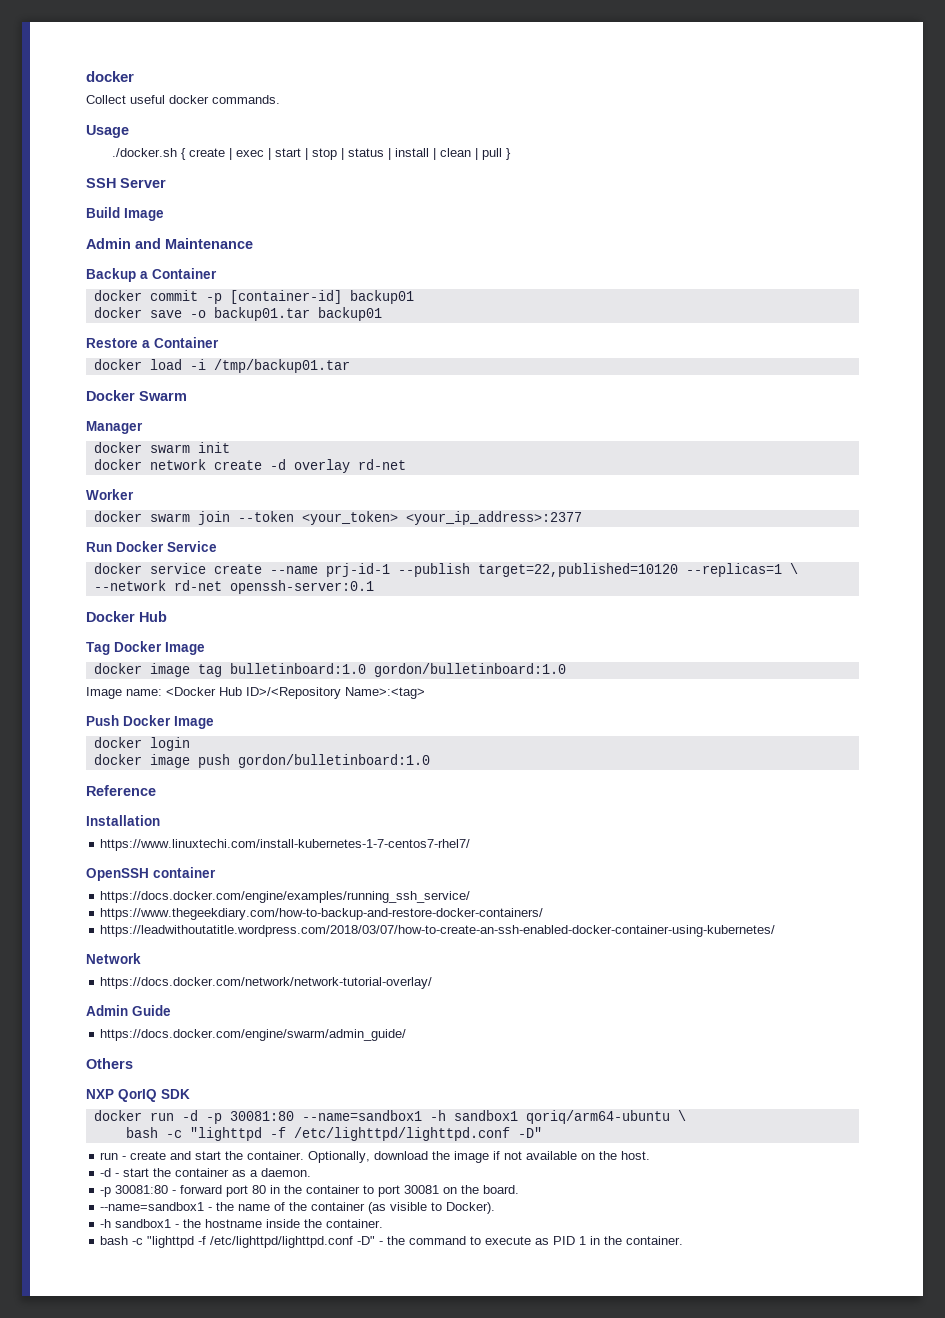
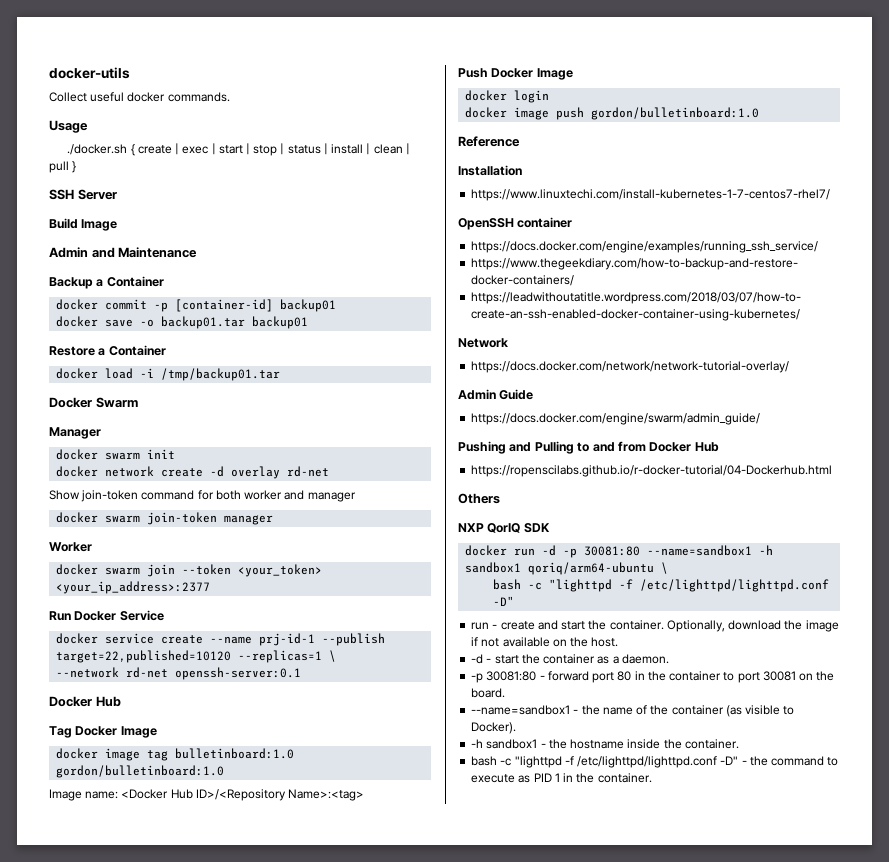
[86,71,134,82] docker -> [49,67,130,79] docker-utils
(406, 464) none -> [49,490,356,502] [56,512,274,525] // Show join-token command for both worker and manager // docker swarm join-token manager
(407, 1035) none -> [458,441,719,454] [471,465,833,477] // Pushing and Pulling to and from Docker Hub // https://ropenscilabs.github.io/r-docker-tutorial/04-Dockerhub.html

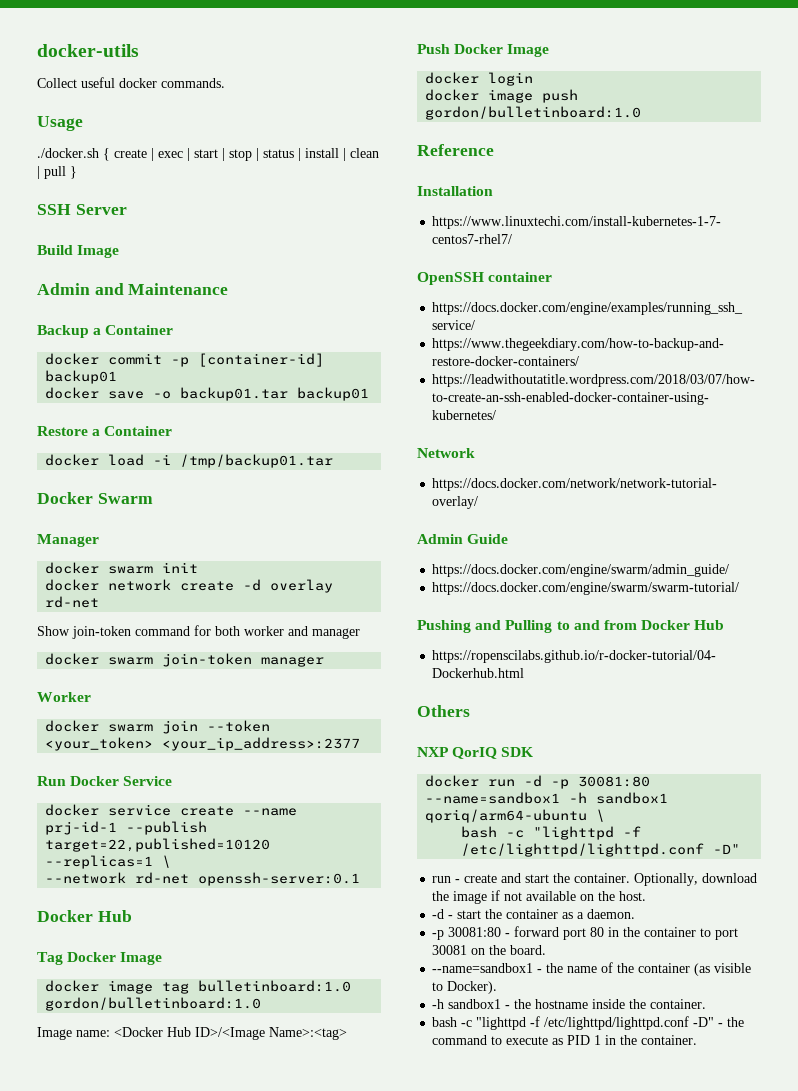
[195,789,286,801] ID>/<Repository -> [195,1027,265,1040] ID>/<Image
(761, 419) none -> [432,582,740,595] // https://docs.docker.com/engine/swarm/swarm-tutorial/

